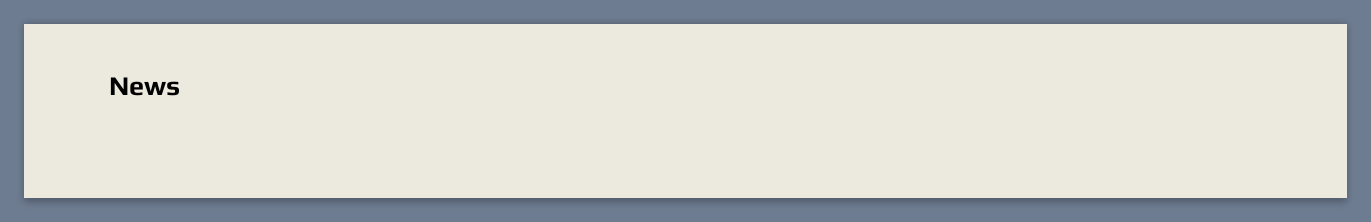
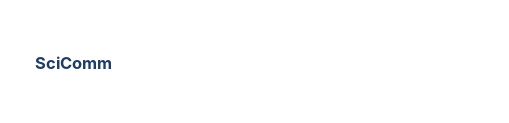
[109,77,180,96] News -> [35,56,112,69] SciComm

